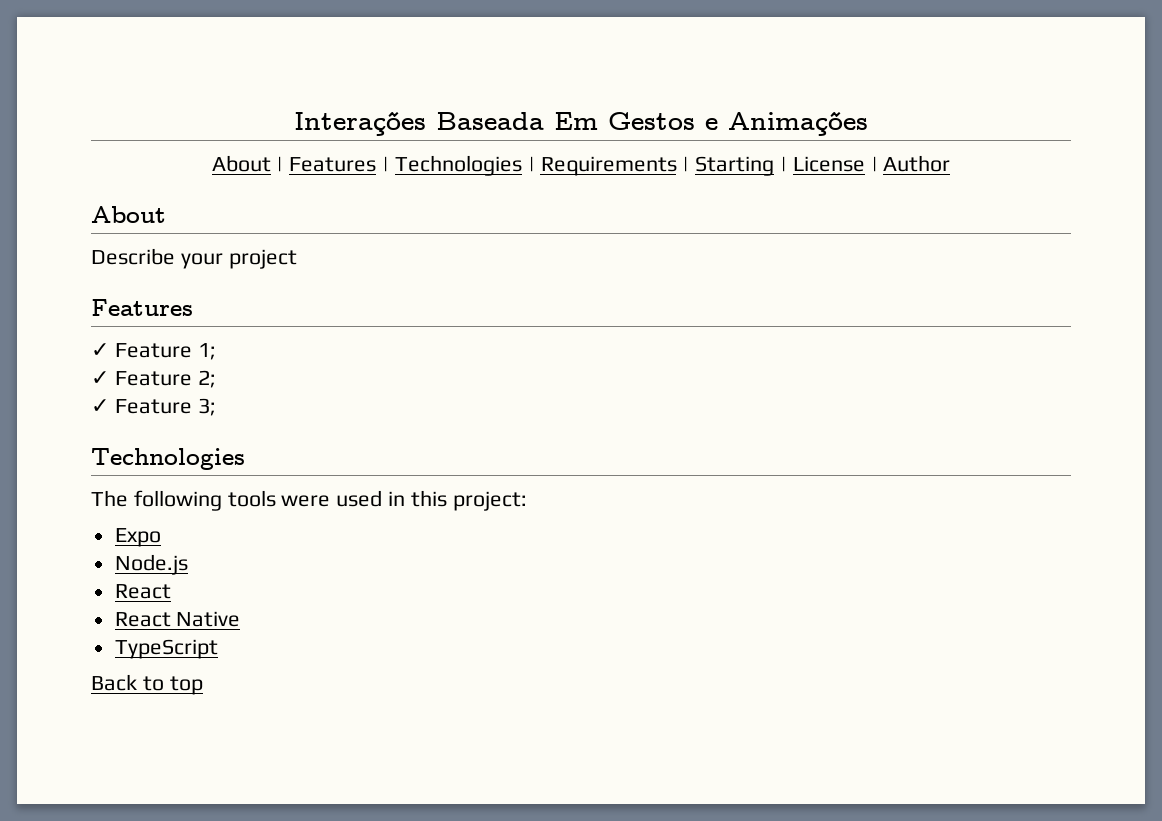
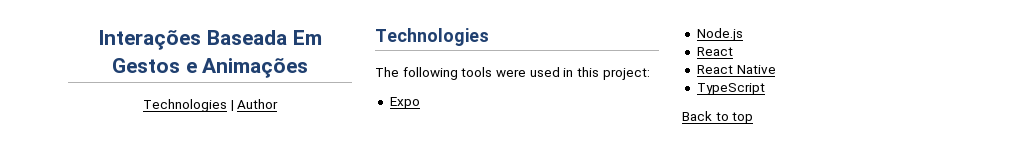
[211,155,951,176] [91,206,166,223] [91,248,297,269] [91,299,193,316] [91,343,216,360] [91,370,216,388] [91,398,216,416] About | Features | Technologies | Requirements | Starting | License | Author // About // Describe your project // Features // ✓ Feature 1; // ✓ Feature 2; // ✓ Feature 3; -> [142,99,279,112] Technologies | Author

